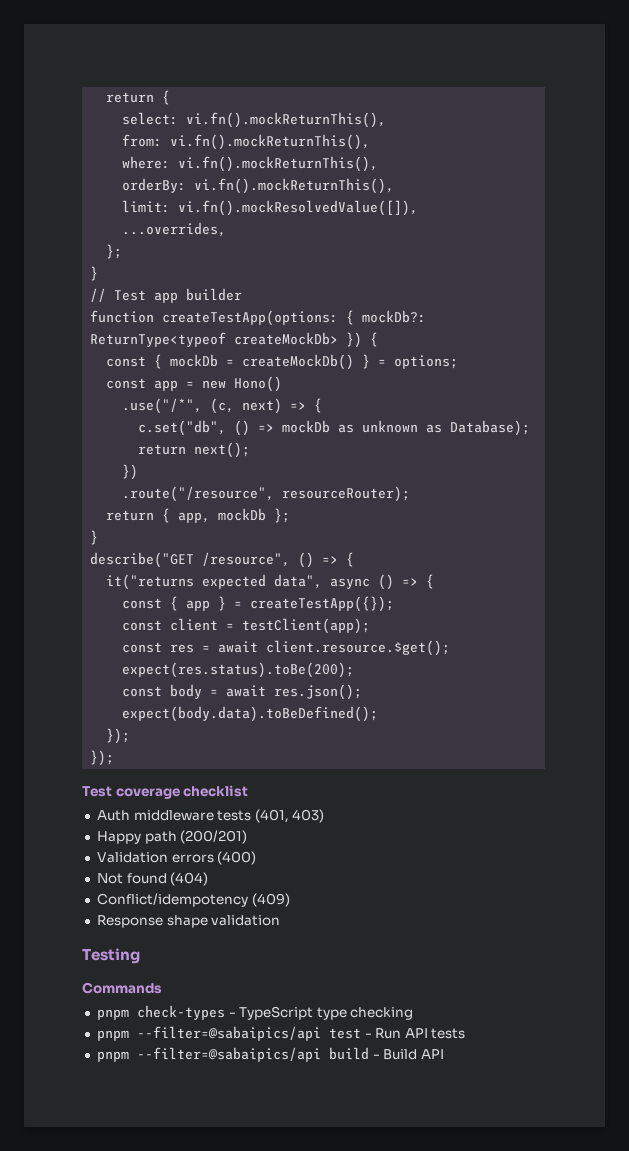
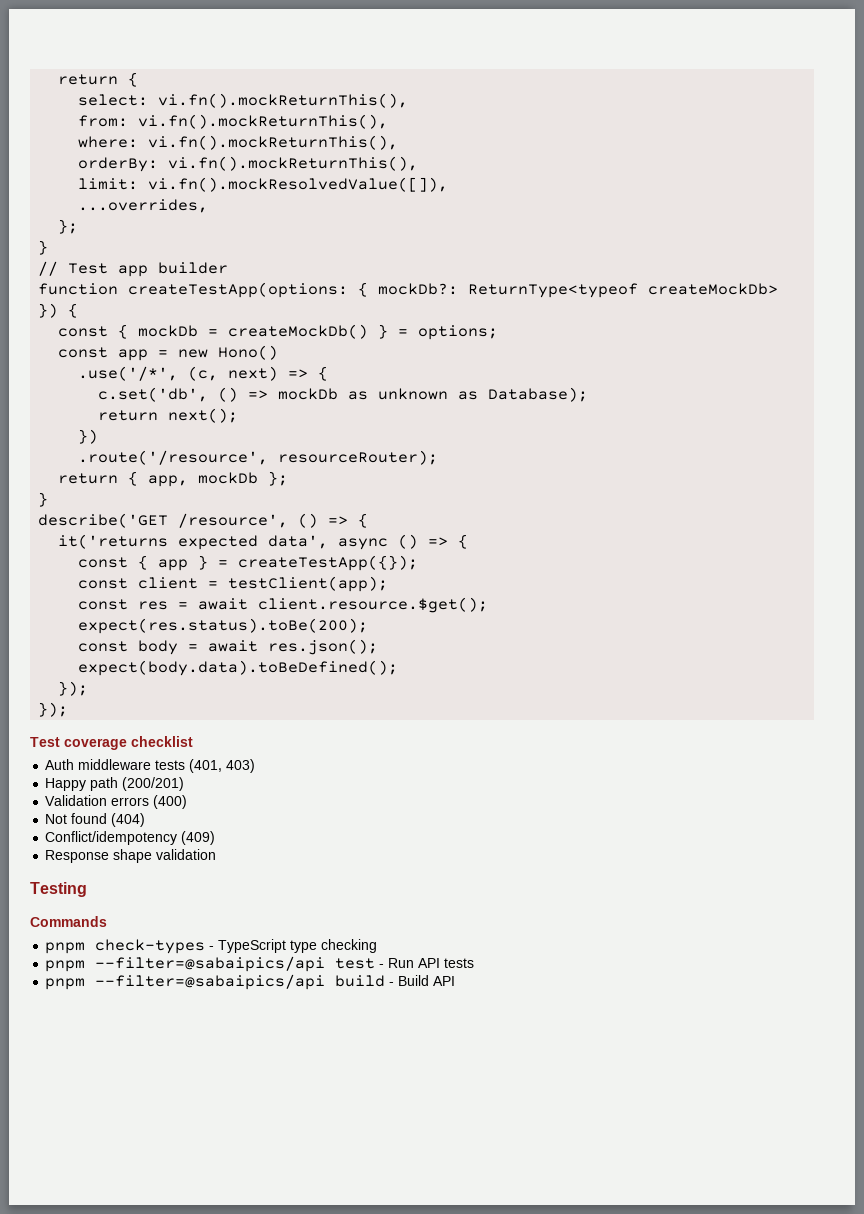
[122,398,203,414] .use("/*", -> [78,366,179,381] .use('/*',
[138,420,227,436] c.set("db", -> [98,387,209,402] c.set('db',
[122,486,275,502] .route("/resource", -> [78,450,269,465] .route('/resource',
[90,552,355,568] [106,574,323,590] describe("GET /resource", () => { // it("returns expected data", -> [38,513,369,528] [58,534,329,550] describe('GET /resource', () => { // it('returns expected data',

